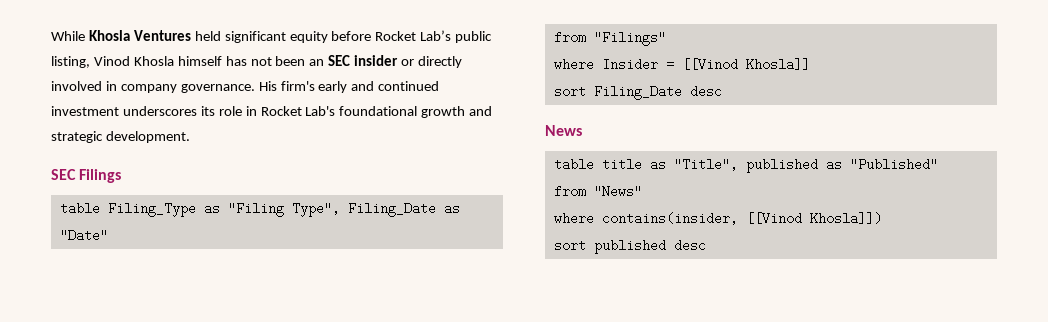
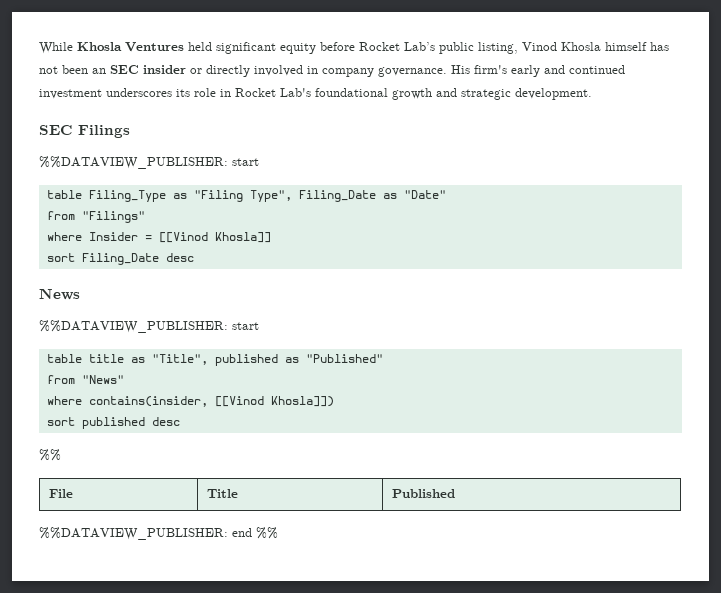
(122, 176) none -> [39,156,259,169] // %%DATAVIEW_PUBLISHER: start
(582, 130) none -> [39,320,259,333] // %%DATAVIEW_PUBLISHER: start
(706, 245) none -> [39,449,61,461] [48,489,73,498] [206,489,238,498] [391,489,455,498] [39,527,278,540] // %% // File | Title | Published // %%DATAVIEW_PUBLISHER: end %%

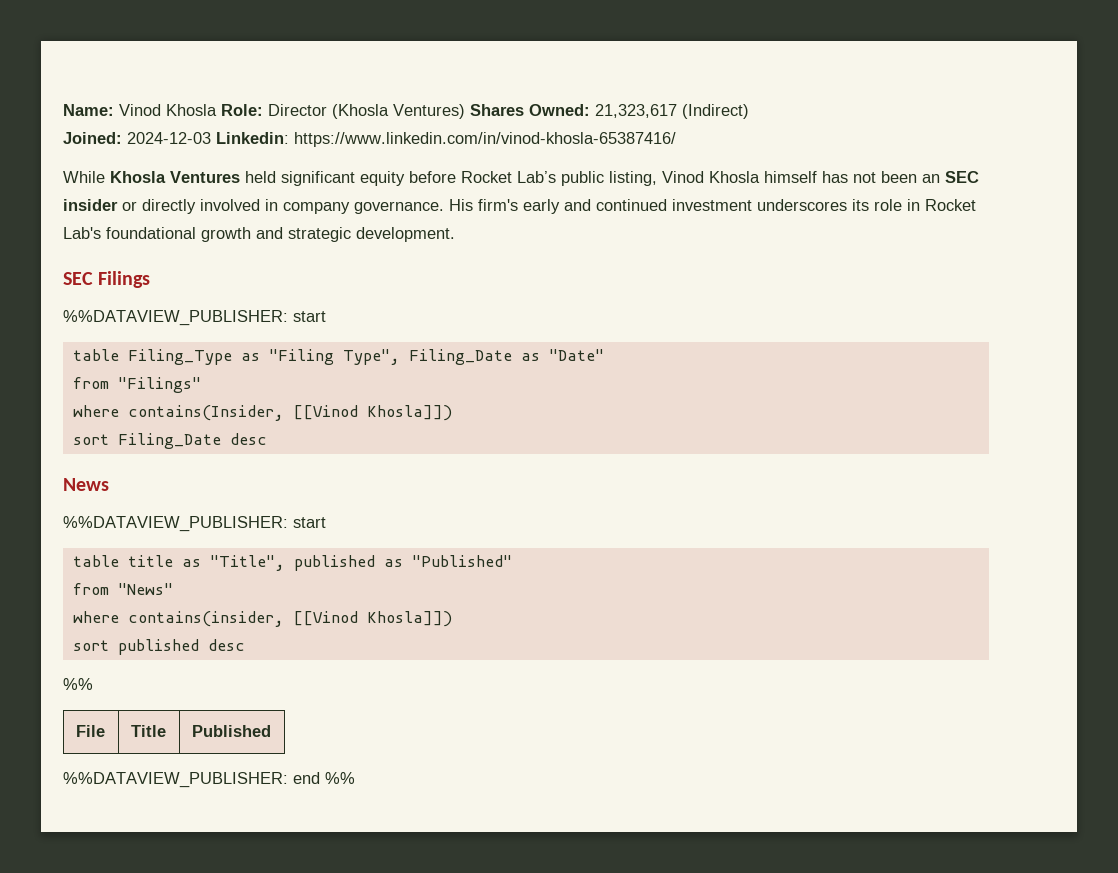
(39, 48) none -> [63,104,749,119] [63,132,676,147] Name: Vinod Khosla Role: Director (Khosla Ventures) Shares Owned: 21,323,617 (Indirect) // Joined: 2024-12-03 Linkedin: https://www.linkedin.com/in/vinod-khosla-65387416/ //
[88,232,271,243] Insider = [[Vinod Khosla]] -> [127,405,452,421] contains(Insider, [[Vinod Khosla]])

